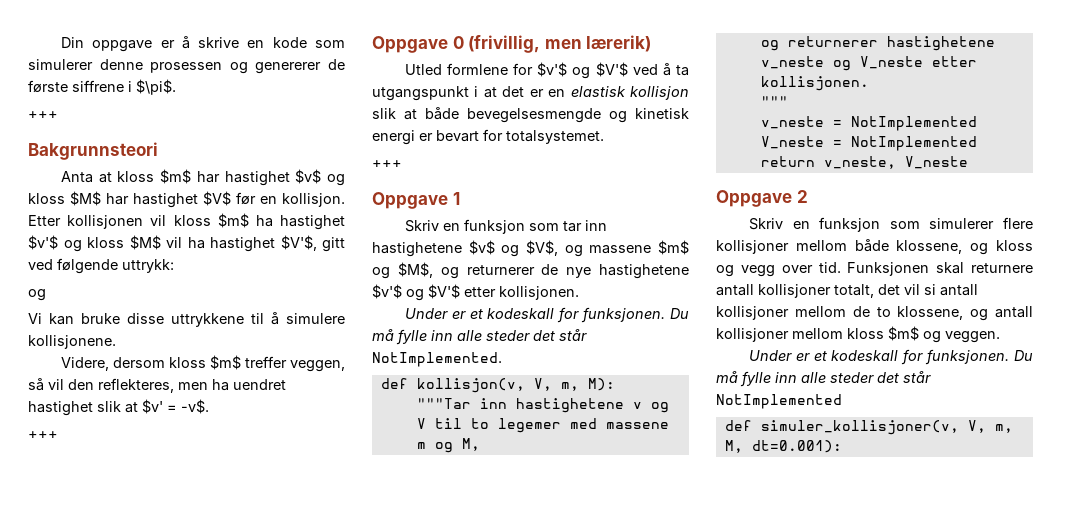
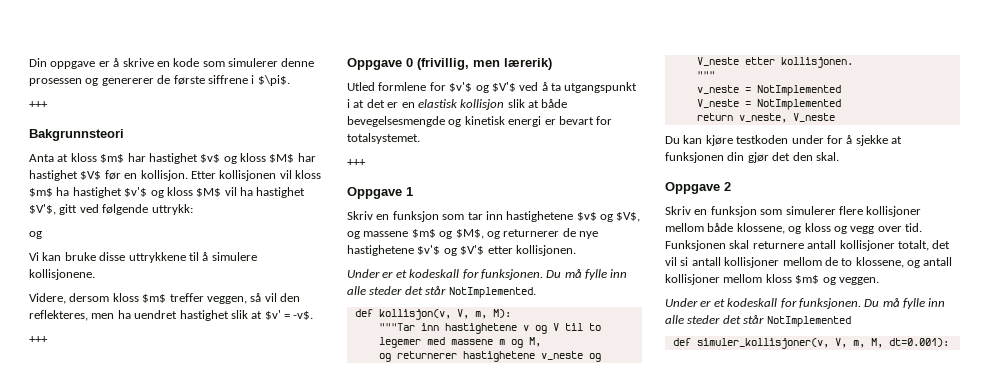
(968, 162) none -> [665,135,902,146] [665,152,839,163] // Du kan kjøre testkoden under for å sjekke at funksjonen din gjør det den skal.

